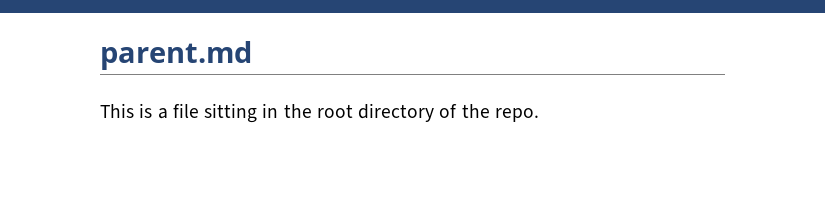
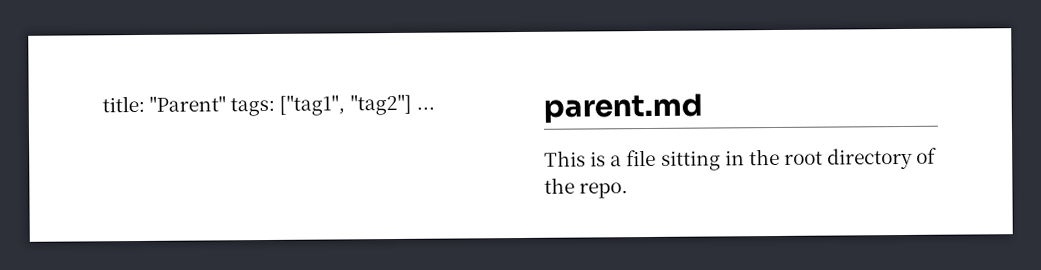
(100, 55) none -> [102,93,435,117] title: "Parent" tags: ["tag1", "tag2"] ... //

